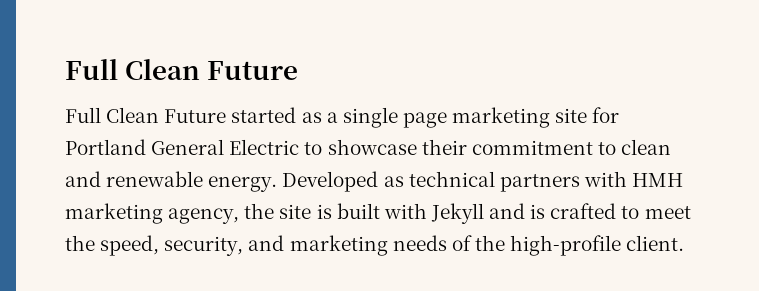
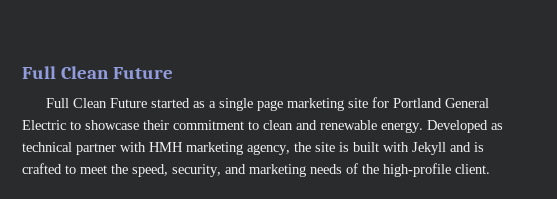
[499,174,580,192] partners -> [76,143,116,155] partner

